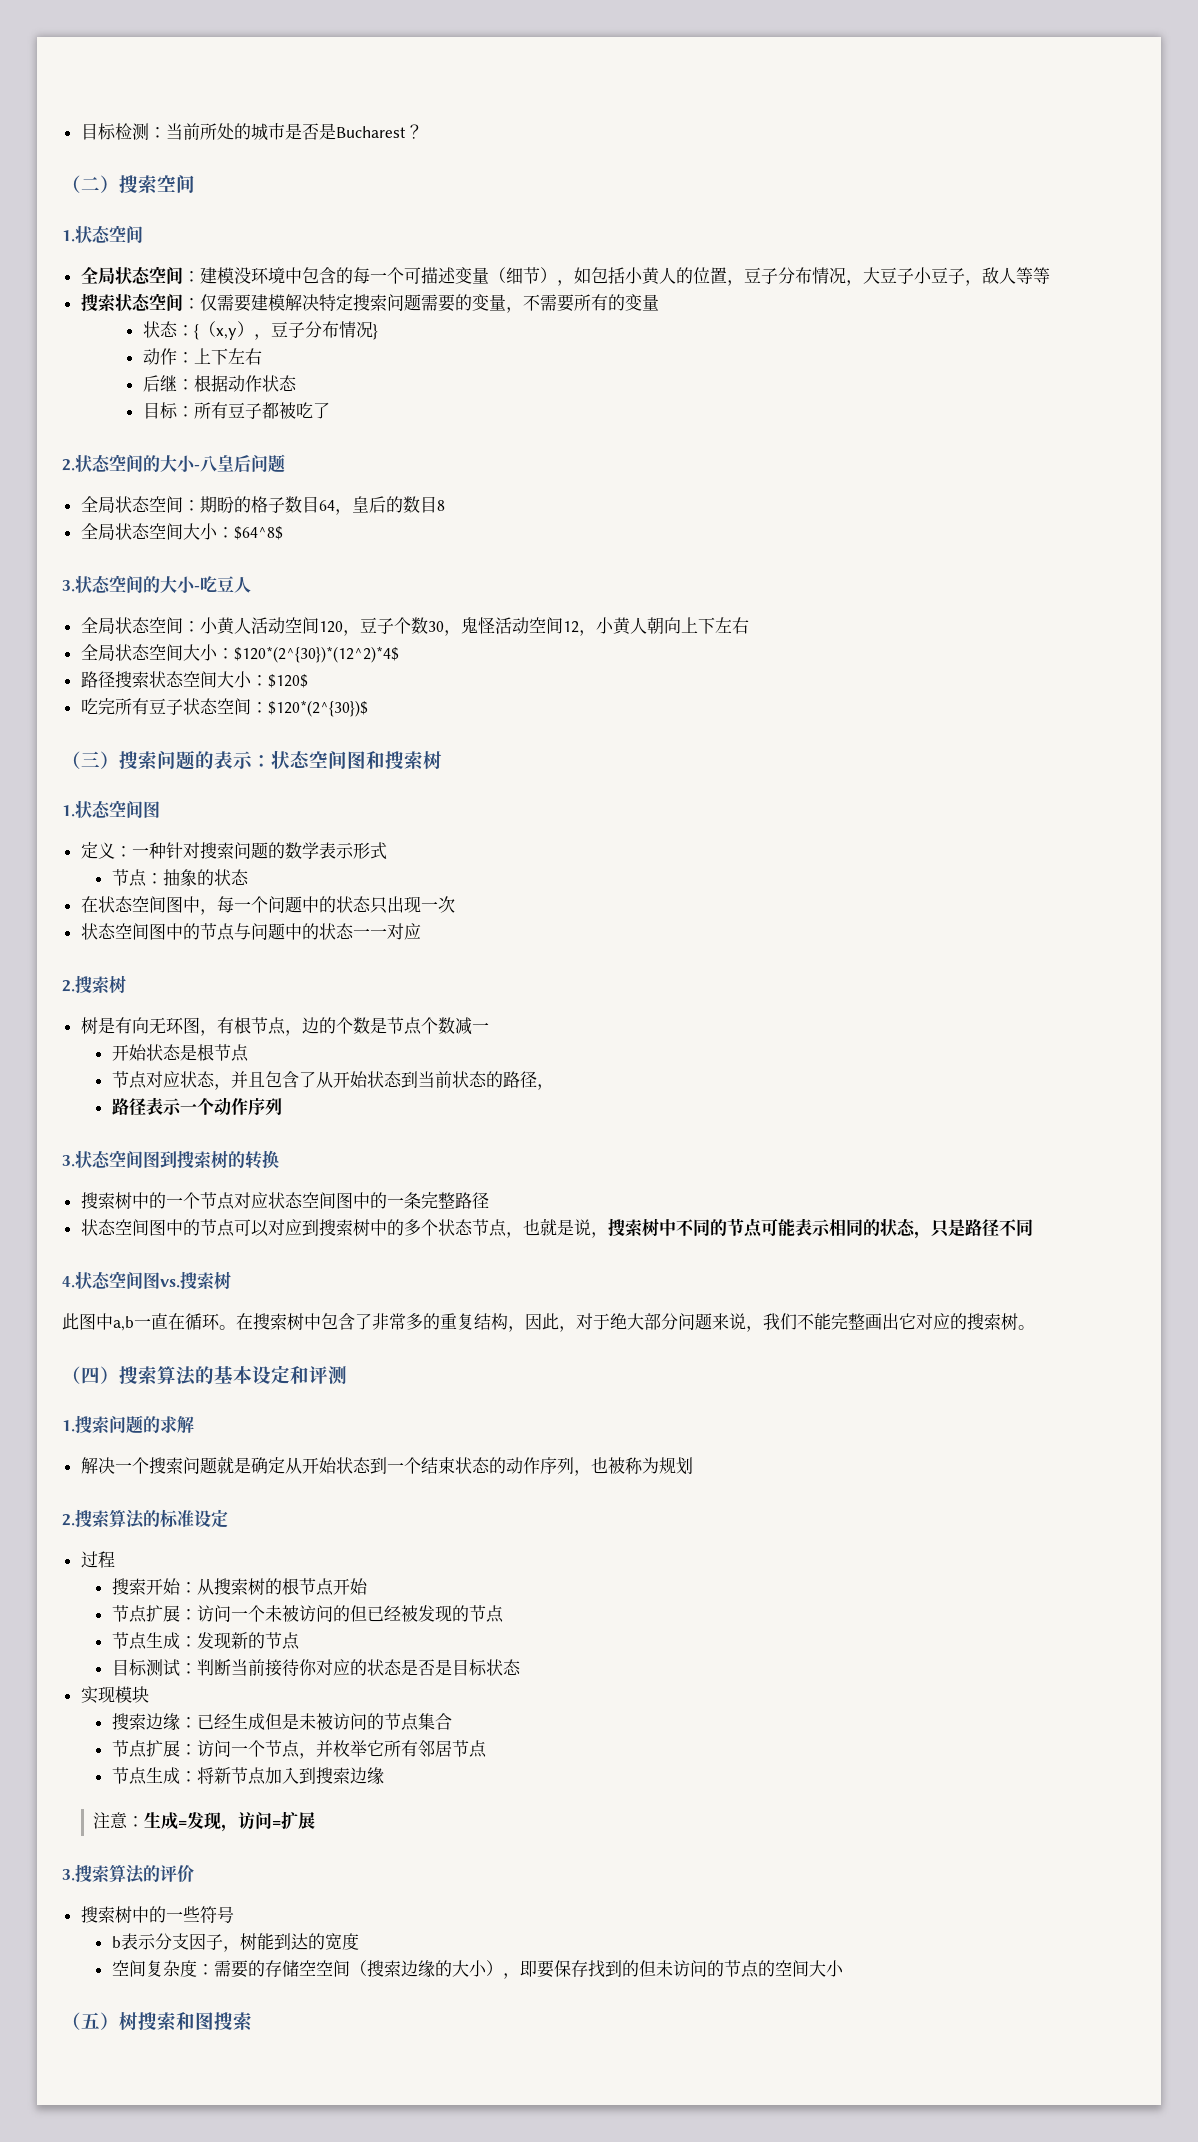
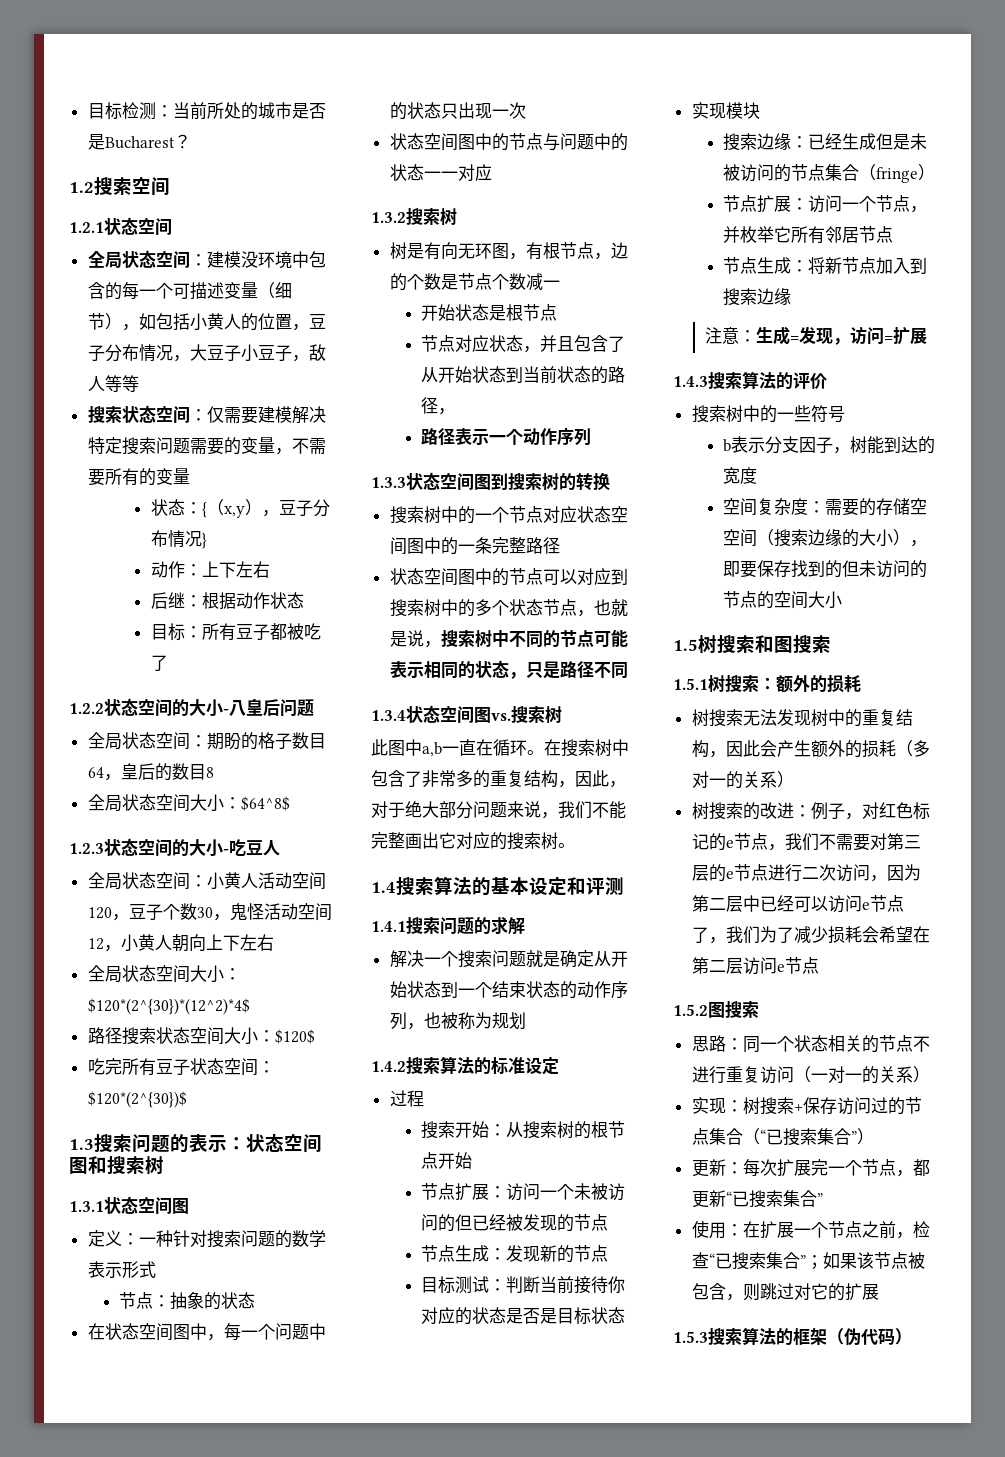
[62,175,119,193] （二） -> [69,182,94,193] 1.2
[62,230,75,242] 1. -> [69,222,104,233] 1.2.1
[62,459,75,471] 2. -> [69,703,104,714] 1.2.2
[62,580,75,592] 3. -> [69,843,104,854] 1.2.3
[62,751,119,769] （三） -> [69,1139,94,1150] 1.3
[62,805,75,817] 1. -> [69,1201,104,1212] 1.3.1
[62,980,75,992] 2. -> [371,212,406,223] 1.3.2
[62,1155,75,1167] 3. -> [371,477,406,488] 1.3.3
[62,1276,75,1288] 4. -> [371,710,406,721] 1.3.4
[62,1366,119,1384] （四） -> [371,882,396,893] 1.4
[62,1420,75,1432] 1. -> [371,921,406,932] 1.4.1
[62,1514,75,1526] 2. -> [371,1061,406,1072] 1.4.2
(452, 1721) none -> [859,164,936,183] （fringe）
[62,1869,75,1881] 3. -> [673,376,708,387] 1.4.3
[62,2012,119,2030] （五） -> [673,639,698,651] 1.5
(252, 2021) none -> [673,675,861,693] [691,709,913,727] [691,740,930,758] [691,771,794,789] [691,802,930,820] [691,833,921,851] [691,864,921,882] [691,895,904,913] [691,926,930,944] [691,957,819,975] [673,1001,759,1018] [691,1035,930,1053] [691,1066,930,1084] [691,1097,922,1115] [691,1128,874,1146] [691,1159,930,1177] [691,1190,823,1208] [691,1220,930,1239] [691,1252,925,1270] [691,1283,879,1301] [673,1327,912,1346] // 1.5.1树搜索：额外的损耗 // 树搜索无法发现树中的重复结构，因此会产生额外的损耗（多对一的关系） // 树搜索的改进：例子，对红色标记的e节点，我们不需要对第三层的e节点进行二次访问，因为第二层中已经可以访问e节点了，我们为了减少损耗会希望在第二层访问e节点 // 1.5.2图搜索 // 思路：同一个状态相关的节点不进行重复访问（一对一的关系） // 实现：树搜索+保存访问过的节点集合（“已搜索集合”） // 更新：每次扩展完一个节点，都更新“已搜索集合” // 使用：在扩展一个节点之前，检查“已搜索集合”；如果该节点被包含，则跳过对它的扩展 // 1.5.3搜索算法的框架（伪代码）

